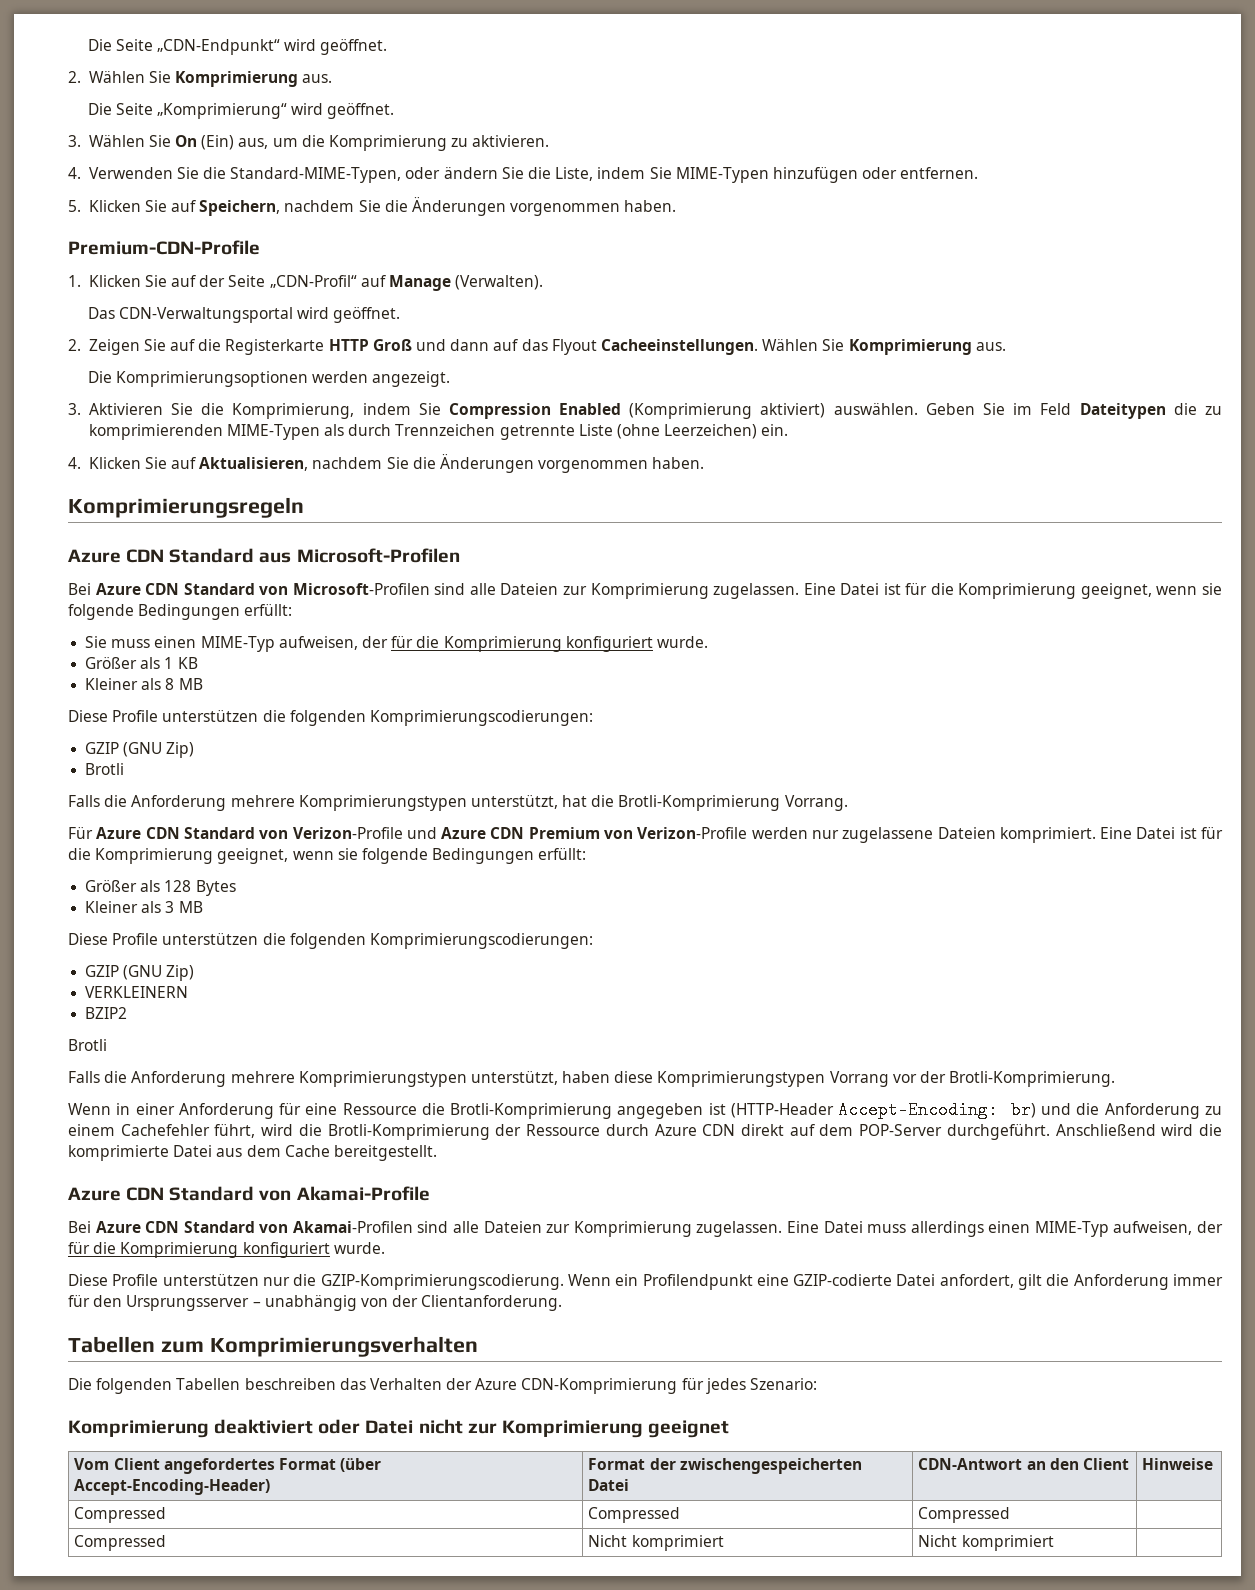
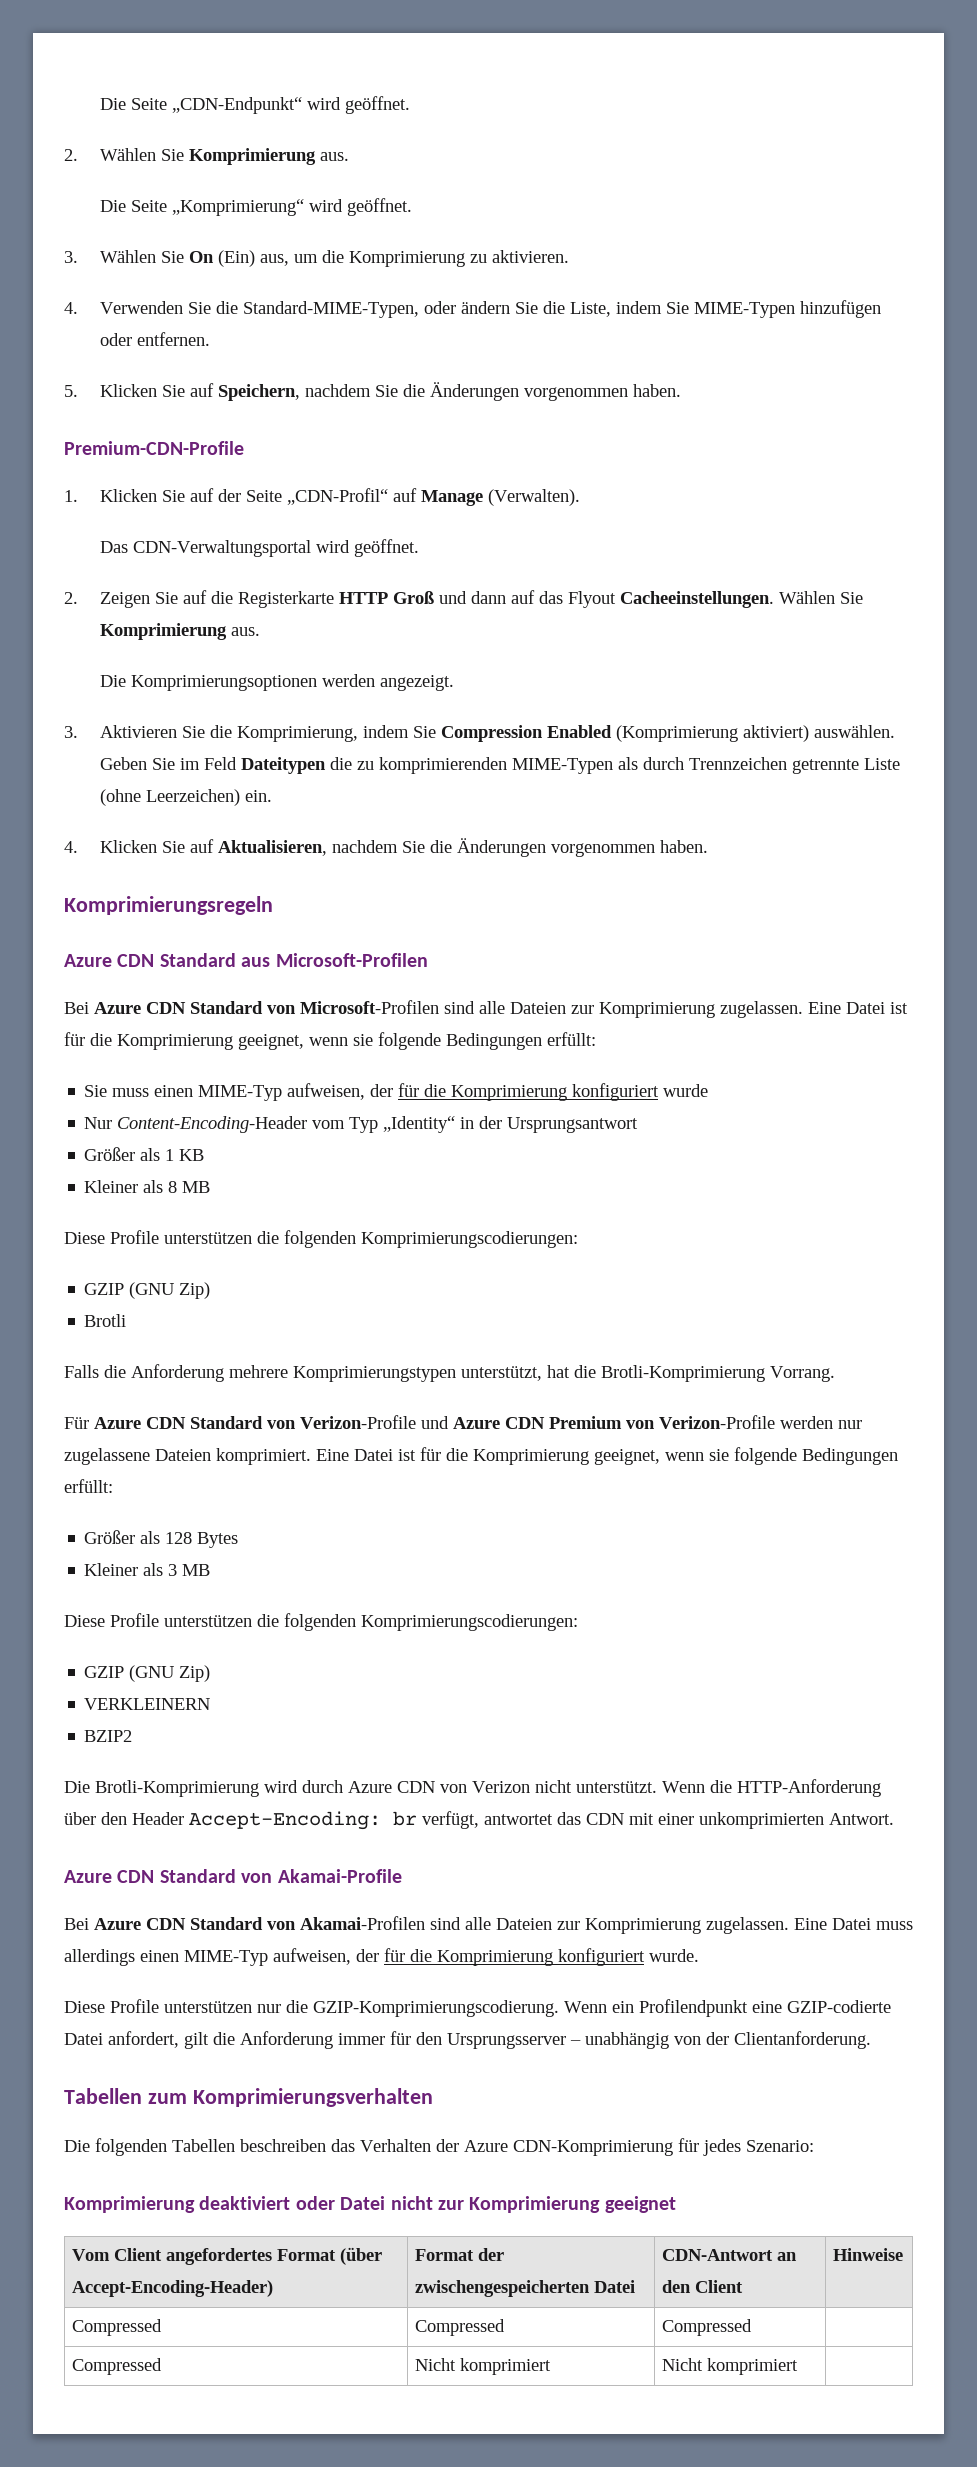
[656,636,708,648] wurde. -> [663,1084,709,1097] [84,1116,639,1133] wurde // Nur Content-Encoding-Header vom Typ „Identity“ in der Ursprungsantwort
[68,1039,107,1051] [68,1071,1116,1087] [68,1101,1222,1119] [68,1124,1222,1140] [68,1145,437,1161] Brotli // Falls die Anforderung mehrere Komprimierungstypen unterstützt, haben diese Komprimierungstypen Vorrang vor der Brotli-Komprimierung. // Wenn in einer Anforderung für eine Ressource die Brotli-Komprimierung angegeben ist (HTTP-Header Accept-Encoding: br) und die Anforderung zu einem Cachefehler führt, wird die Brotli-Komprimierung der Ressource durch Azure CDN direkt auf dem POP-Server durchgeführt. Anschließend wird die komprimierte Datei aus dem Cache bereitgestellt. -> [64,1779,881,1797] [64,1811,894,1830] Die Brotli-Komprimierung wird durch Azure CDN von Verizon nicht unterstützt. Wenn die HTTP-Anforderung über den Header Accept-Encoding: br verfügt, antwortet das CDN mit einer unkomprimierten Antwort.

